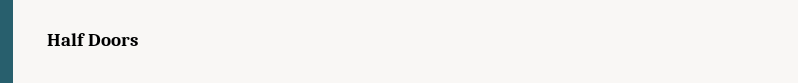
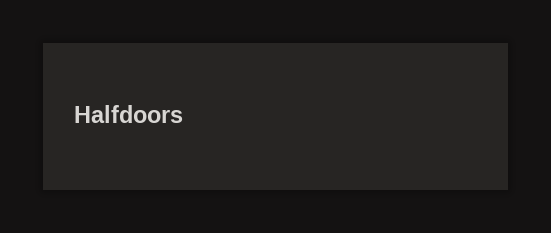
[47,33,138,46] Half Doors -> [74,105,183,123] Halfdoors

